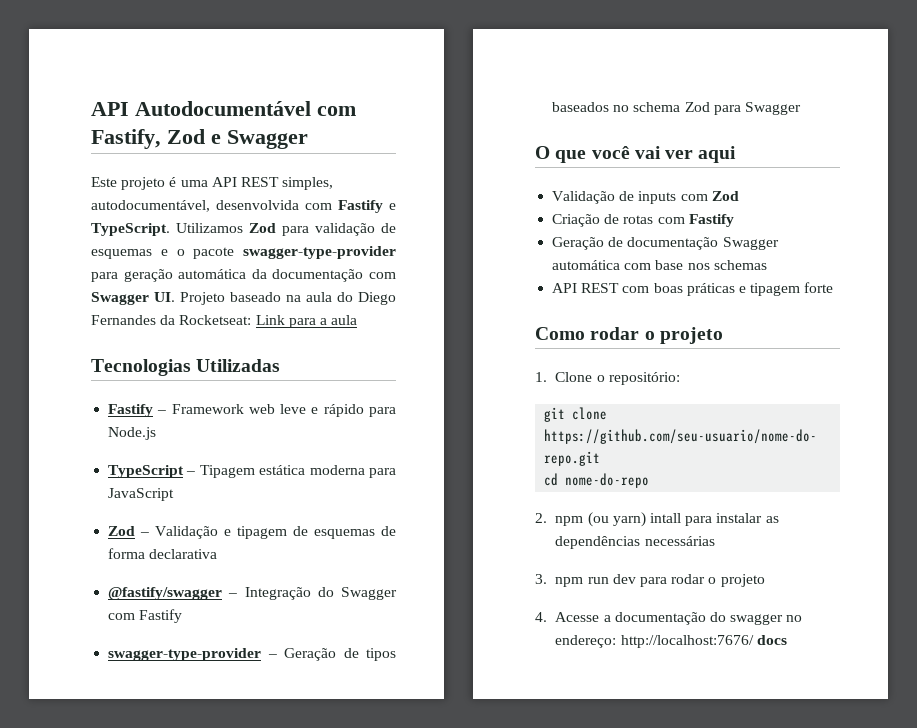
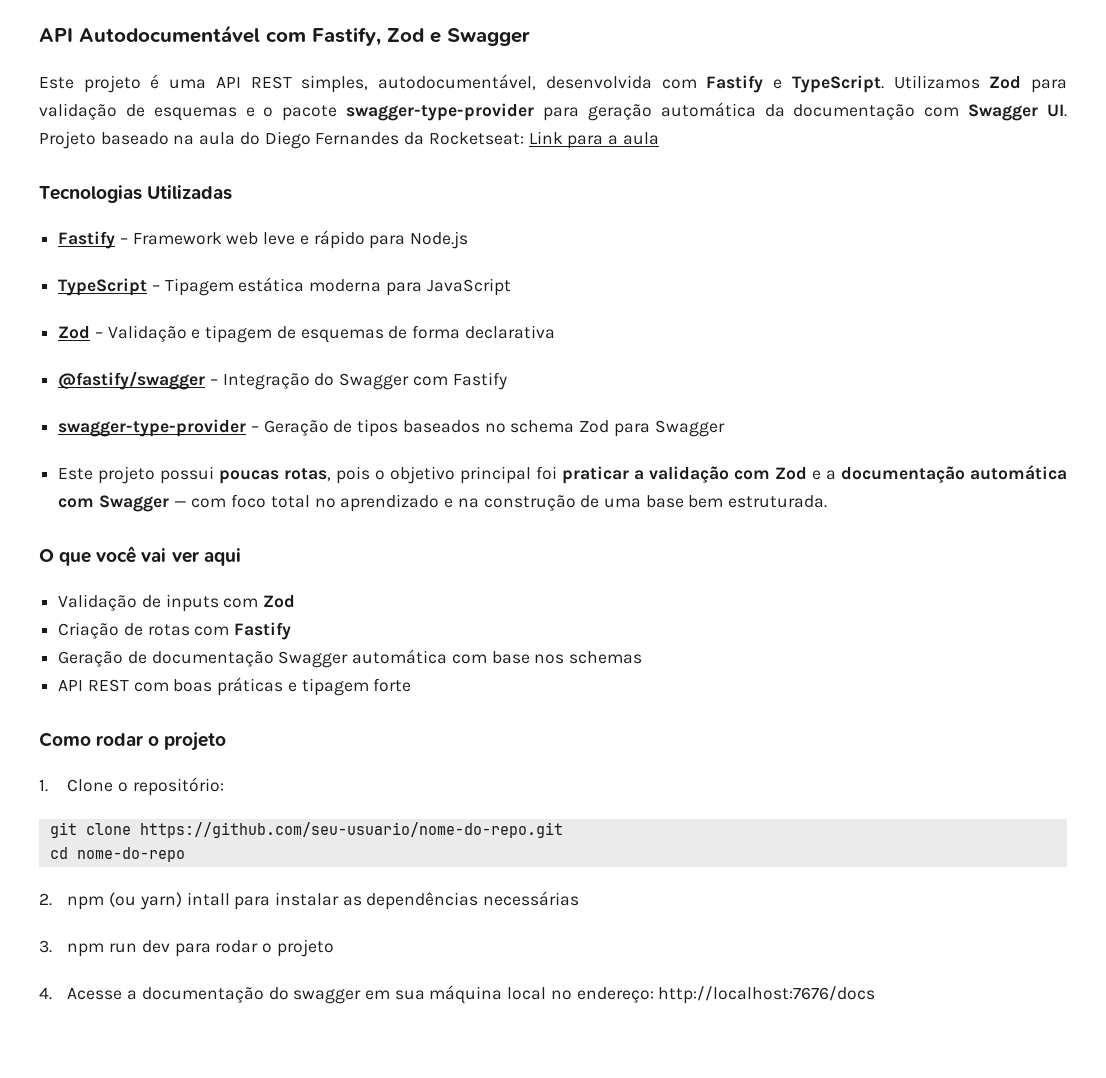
(801, 108) none -> [58,465,1067,484] [58,494,828,512] // Este projeto possui poucas rotas, pois o objetivo principal foi praticar a validação com Zod e a documentação automática com Swagger — com foco total no aprendizado e na construção de uma base bem estruturada.
[786,615,803,622] [555,635,787,648] no endereço: http://localhost:7676/ docs -> [364,985,876,1004] em sua máquina local no endereço: http://localhost:7676/docs

